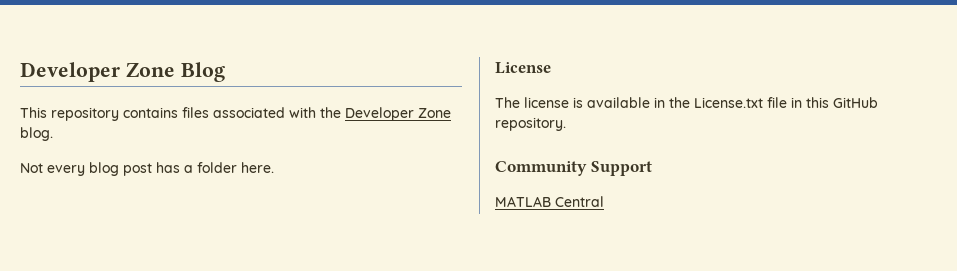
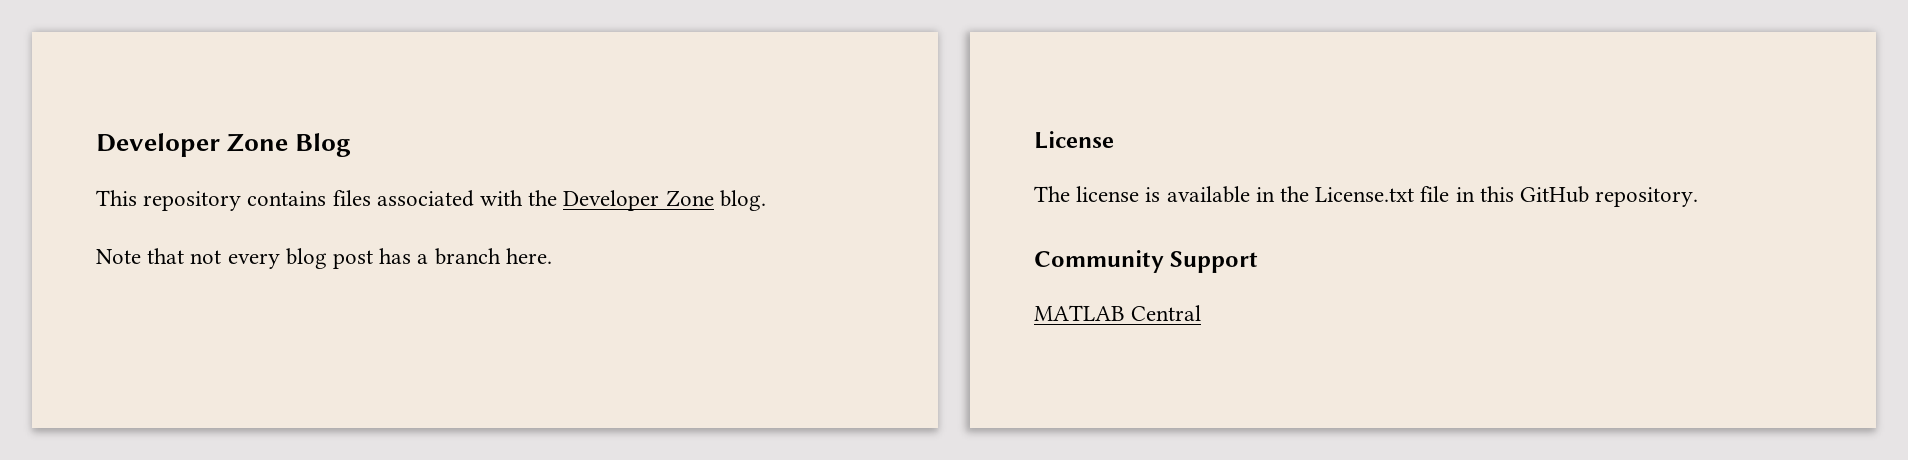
[20,163,43,173] Not -> [96,248,222,264] Note that not
[197,162,237,173] folder -> [434,248,501,265] branch

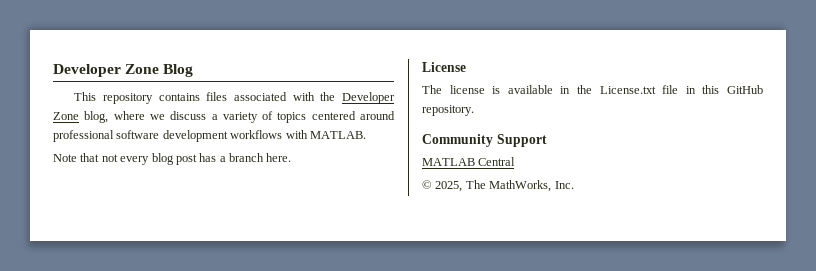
[719,190,766,211] blog. -> [84,111,396,123] [53,130,366,142] blog, where we discuss a variety of topics centered around professional software development workflows with MATLAB.
(1202, 313) none -> [422,180,574,192] // © 2025, The MathWorks, Inc.

